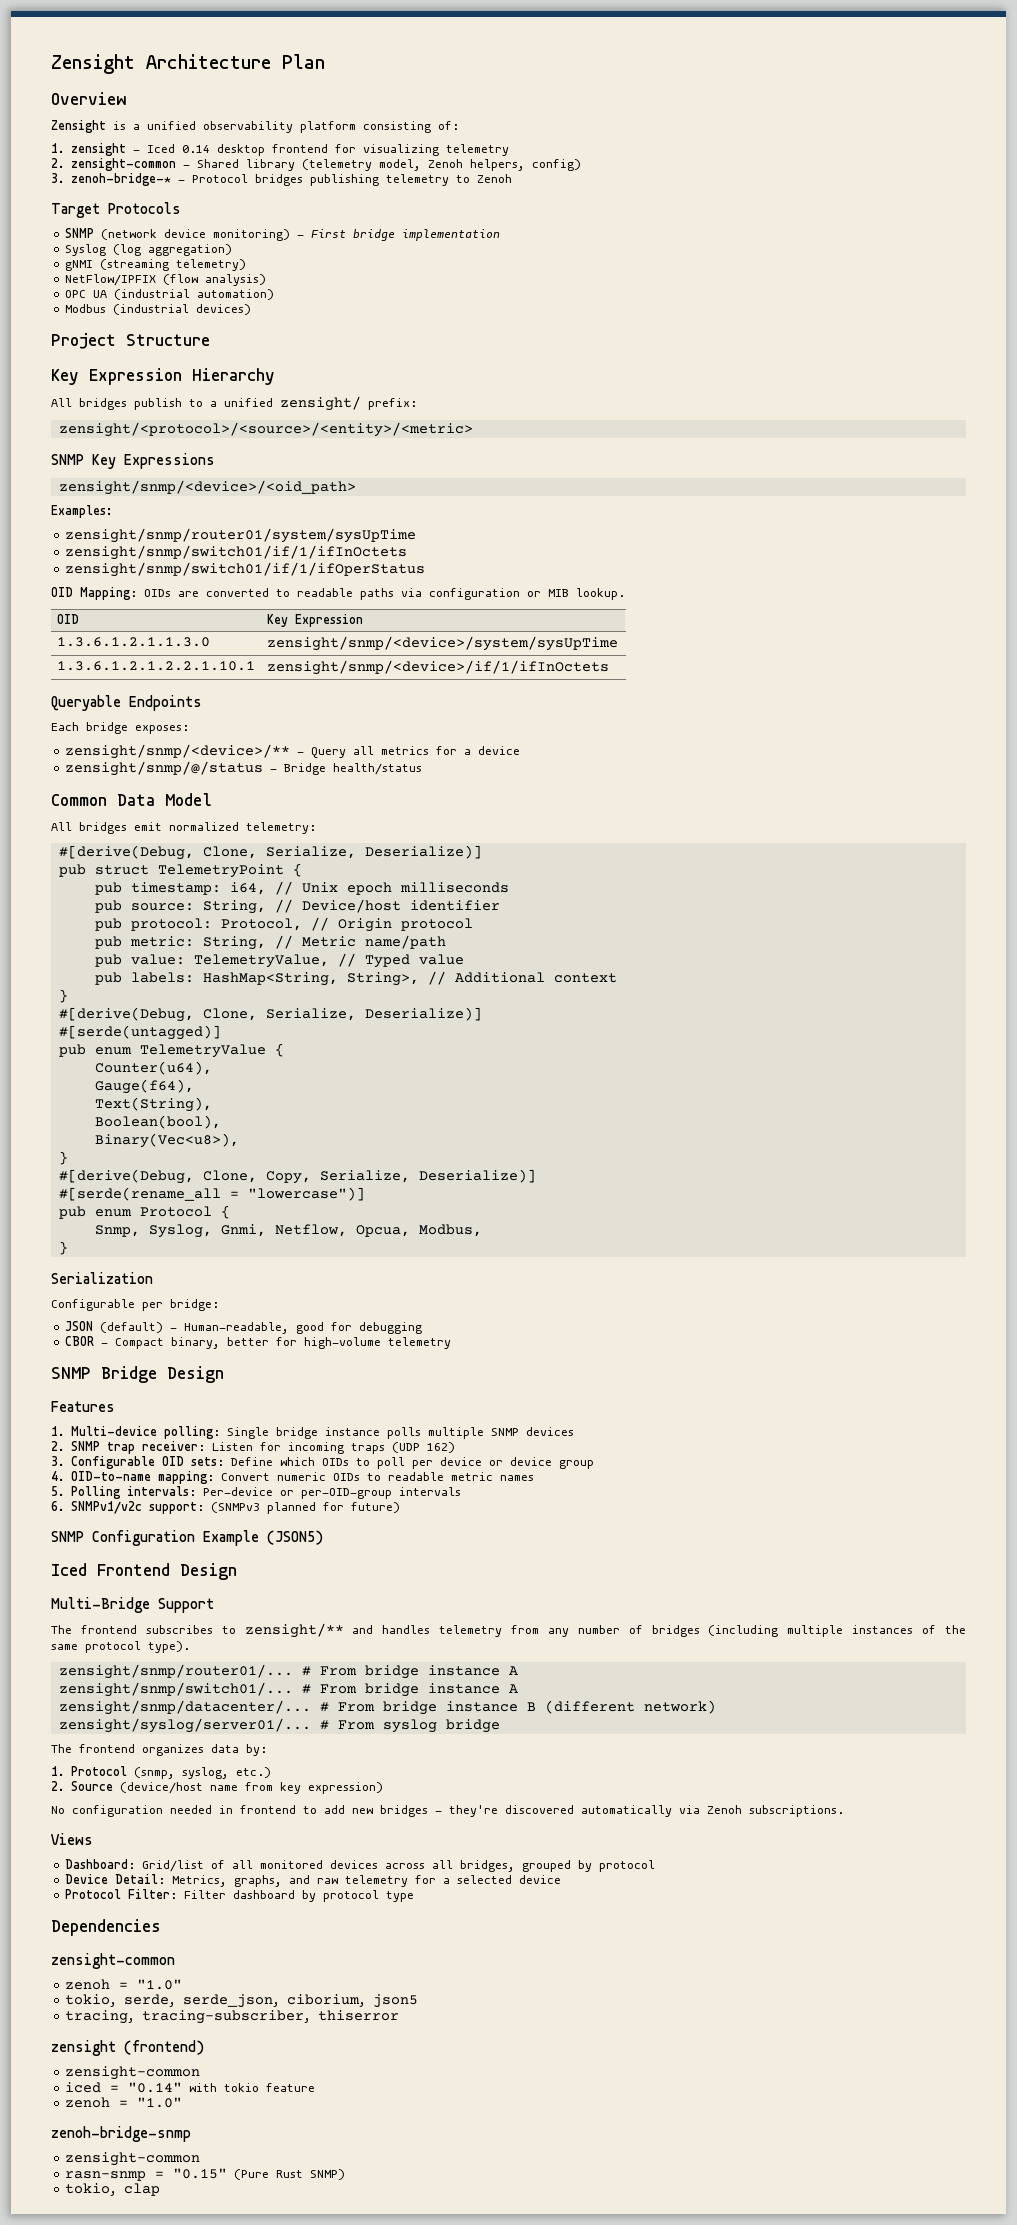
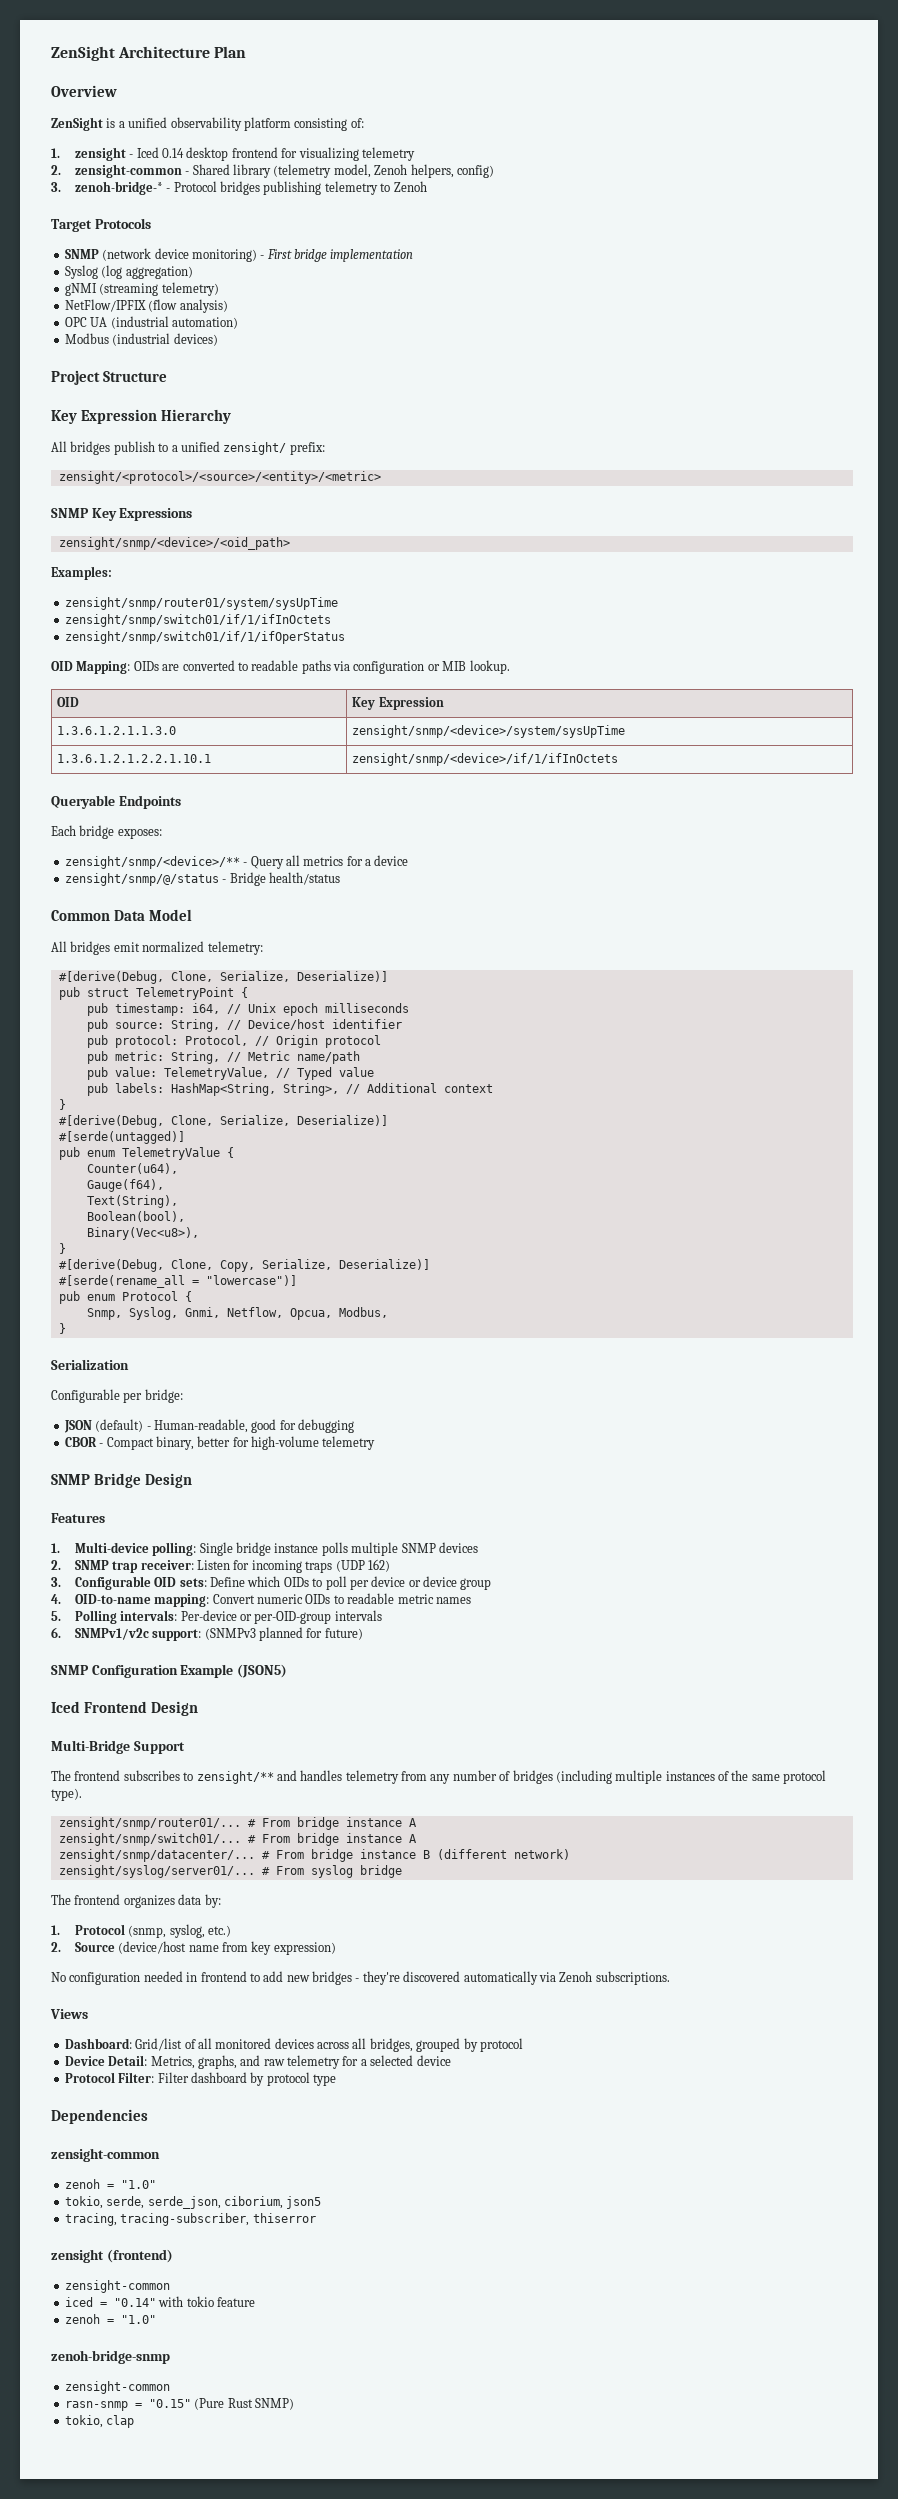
[51,54,135,74] Zensight -> [51,46,115,61] ZenSight
[51,120,106,133] Zensight -> [51,117,103,131] ZenSight

